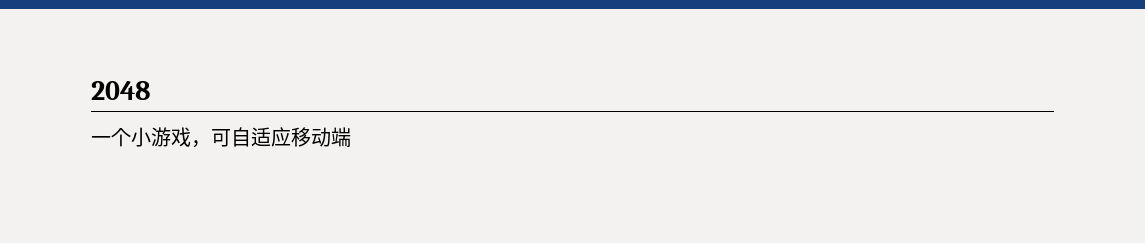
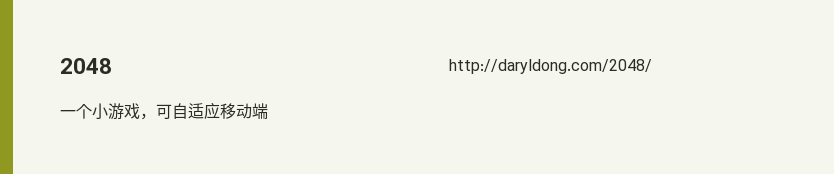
(351, 137) none -> [449,59,652,74] http://daryldong.com/2048/

